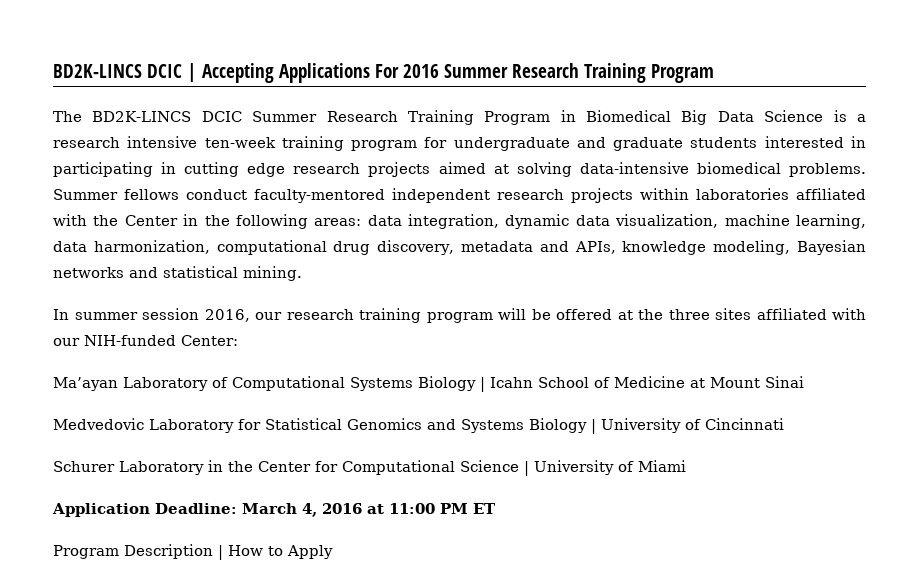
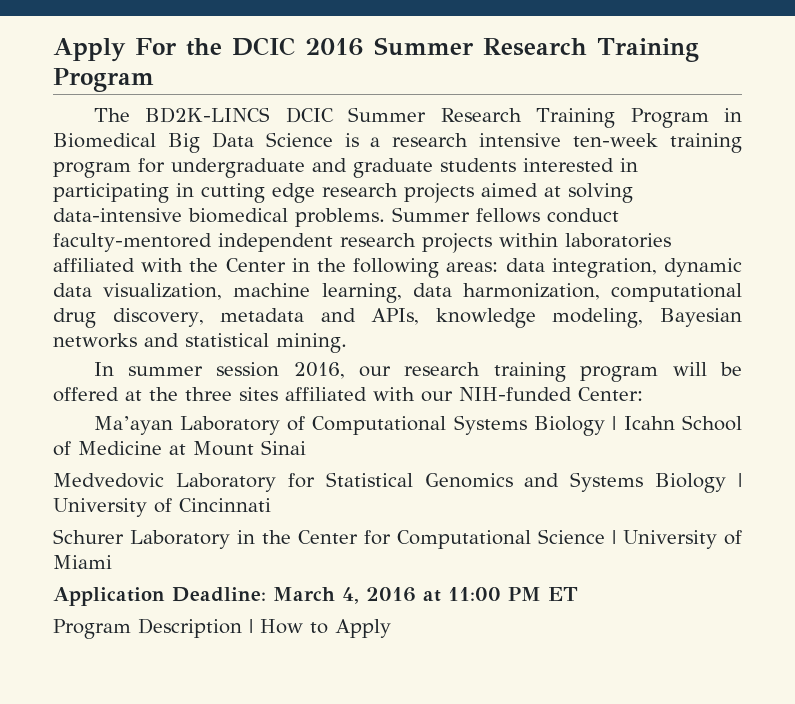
[53,63,399,83] BD2K-LINCS DCIC | Accepting Applications For -> [53,37,295,62] Apply For the DCIC

